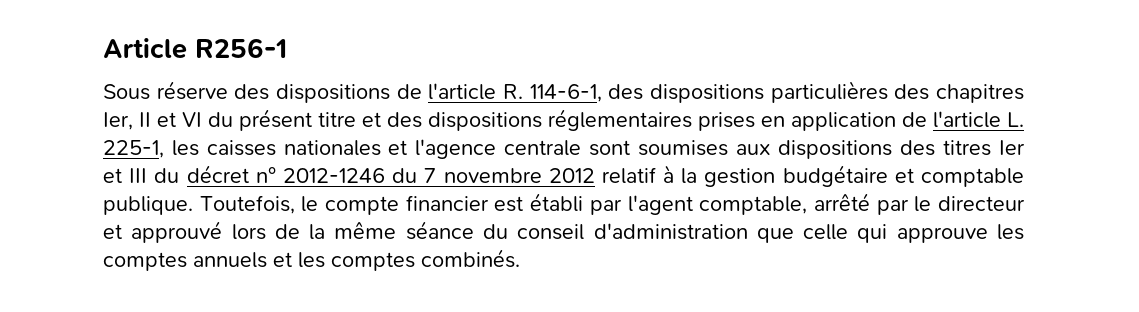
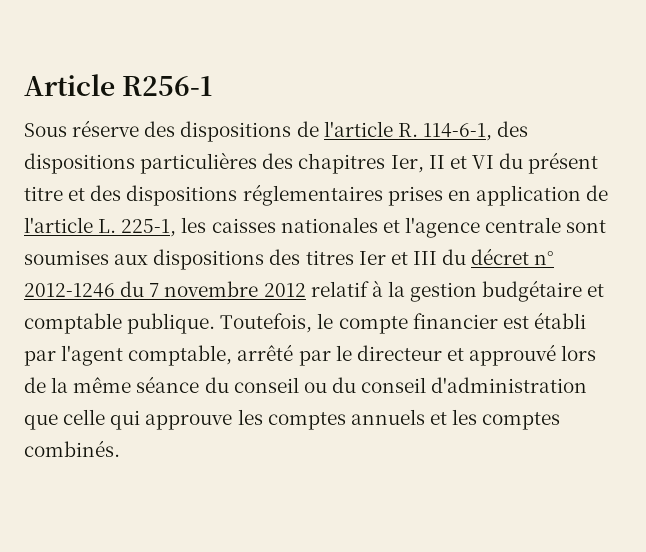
(585, 232) none -> [303,377,427,393] ou du conseil

